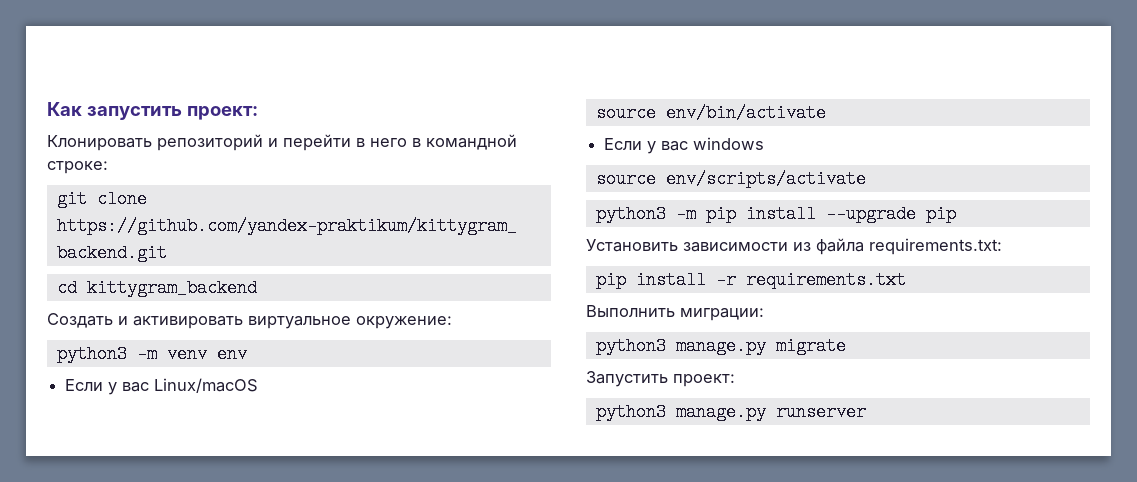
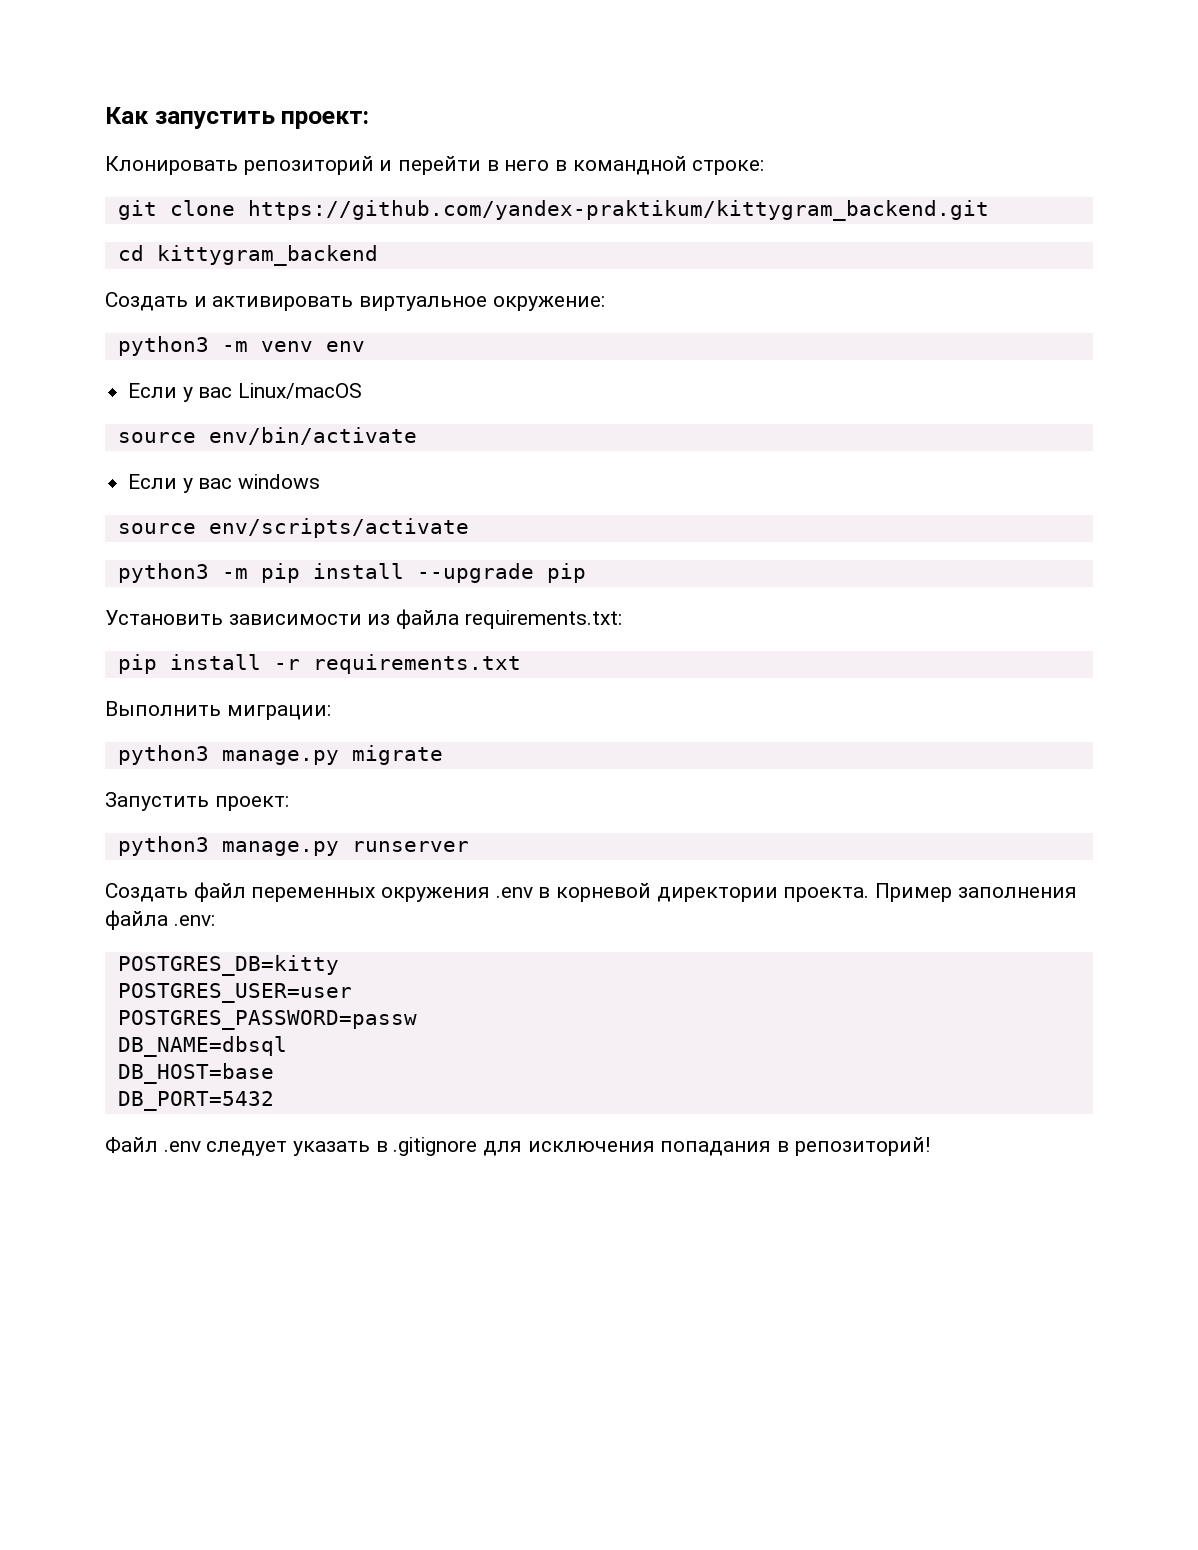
(866, 412) none -> [105,882,1077,902] [105,910,215,930] [117,955,339,976] [117,983,352,1003] [117,1010,417,1030] [117,1036,287,1057] [117,1063,274,1084] [117,1091,274,1111] [105,1137,930,1156] // Создать файл переменных окружения .env в корневой директории проекта. Пример заполнения файла .env: // POSTGRES_DB=kitty // POSTGRES_USER=user // POSTGRES_PASSWORD=passw // DB_NAME=dbsql // DB_HOST=base // DB_PORT=5432 // Файл .env следует указать в .gitignore для исключения попадания в репозиторий!

